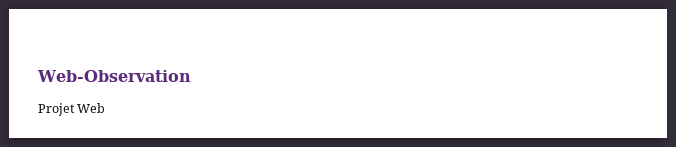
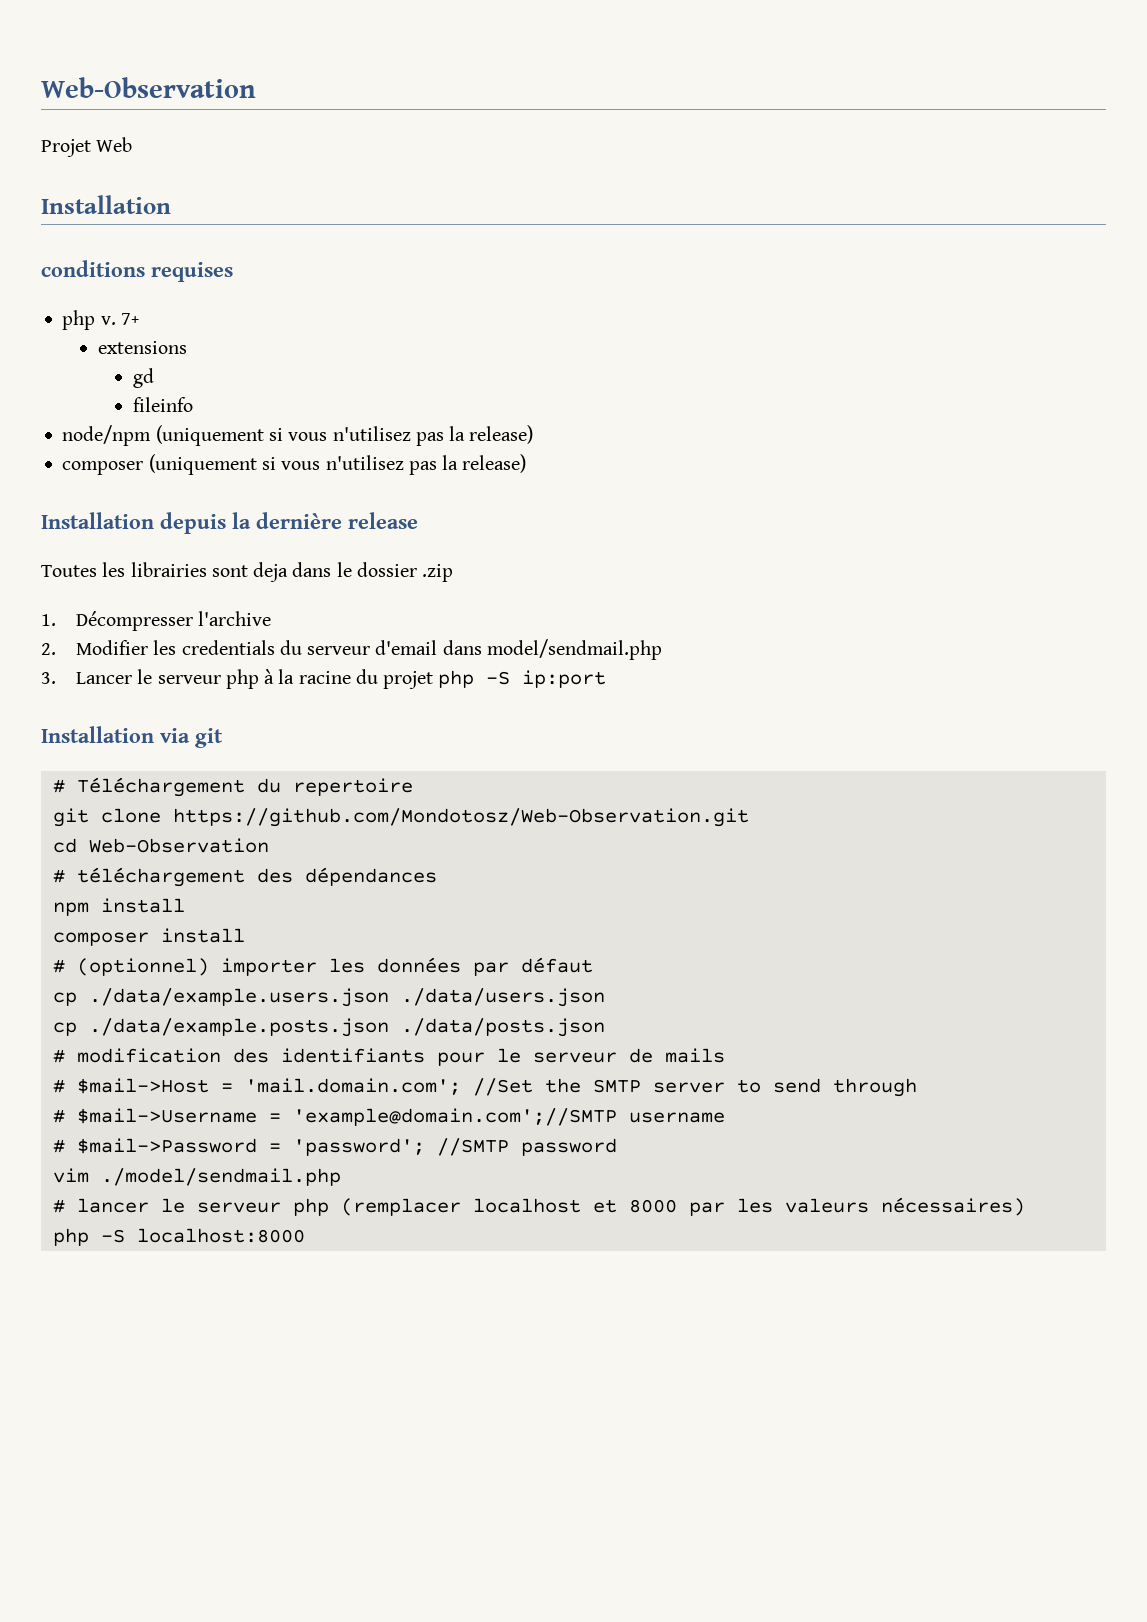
(106, 108) none -> [41,195,171,214] [41,260,233,282] [62,310,139,330] [97,341,187,354] [132,368,154,388] [132,397,193,412] [62,425,534,446] [62,454,527,475] [41,512,418,534] [41,562,454,582] [41,611,272,631] [41,639,662,660] [41,669,607,689] [41,726,223,748] [52,777,413,797] [52,808,749,827] [52,838,269,853] [52,867,437,887] [52,898,185,916] [52,928,245,946] [52,957,593,976] [52,988,605,1007] [52,1018,605,1037] [52,1048,725,1066] [52,1078,917,1097] [52,1108,725,1126] [52,1138,617,1156] [52,1168,341,1186] [52,1197,1025,1216] [52,1228,305,1246] // Installation // conditions requises // php v. 7+ // extensions // gd // fileinfo // node/npm (uniquement si vous n'utilisez pas la release) // composer (uniquement si vous n'utilisez pas la release) // Installation depuis la dernière release // Toutes les librairies sont deja dans le dossier .zip // 1. Décompresser l'archive // 2. Modifier les credentials du serveur d'email dans model/sendmail.php // 3. Lancer le serveur php à la racine du projet php -S ip:port // Installation via git // # Téléchargement du repertoire // git clone https://github.com/Mondotosz/Web-Observation.git // cd Web-Observation // # téléchargement des dépendances // npm install // composer install // # (optionnel) importer les données par défaut // cp ./data/example.users.json ./data/users.json // cp ./data/example.posts.json ./data/posts.json // # modification des identifiants pour le serveur de mails // # $mail->Host = 'mail.domain.com'; //Set the SMTP server to send through // # $mail->Username = 'example@domain.com';//SMTP username // # $mail->Password = 'password'; //SMTP password // vim ./model/sendmail.php // # lancer le serveur php (remplacer localhost et 8000 par les valeurs nécessaires) // php -S localhost:8000

